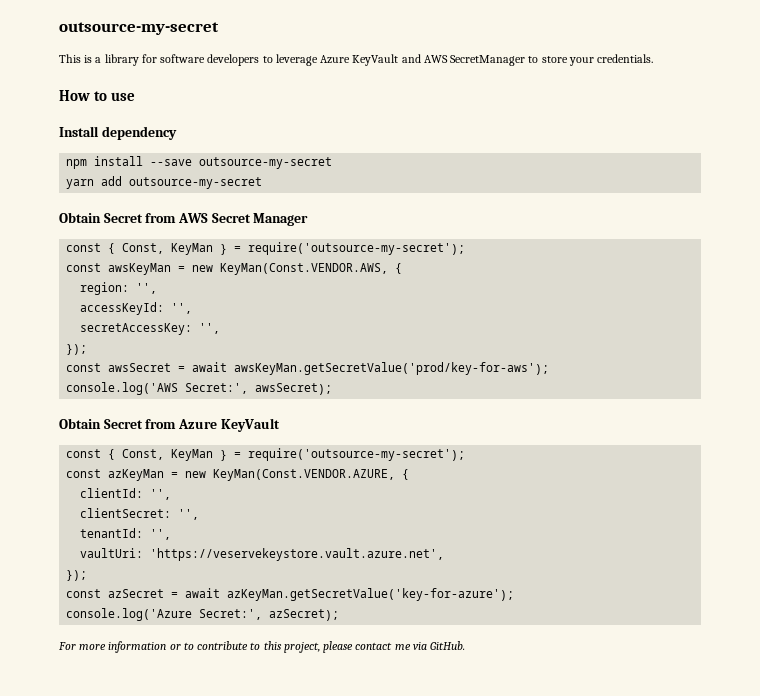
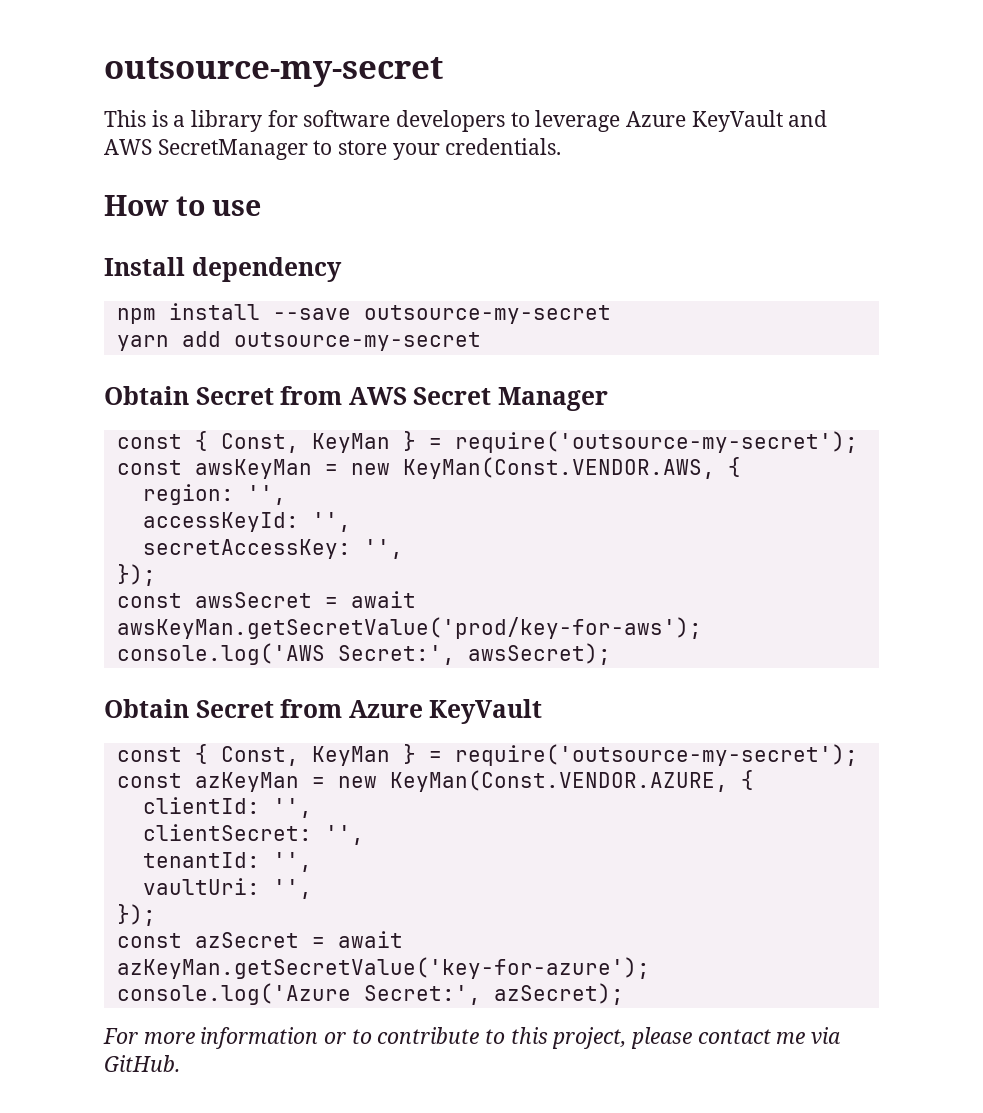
[150,548,445,561] 'https://veservekeystore.vault.azure.net', -> [272,879,312,899] '',

